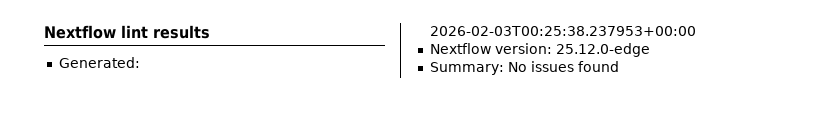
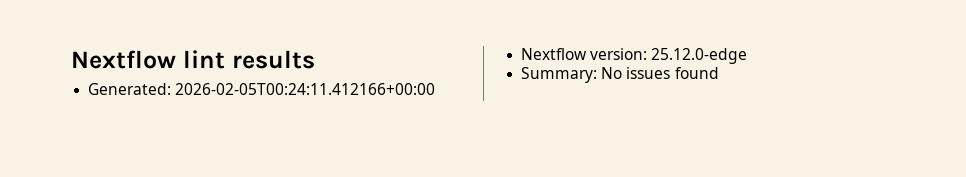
[429,26,696,36] 2026-02-03T00:25:38.237953+00:00 -> [175,83,436,95] 2026-02-05T00:24:11.412166+00:00

